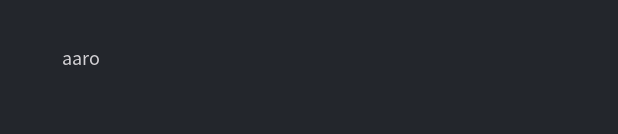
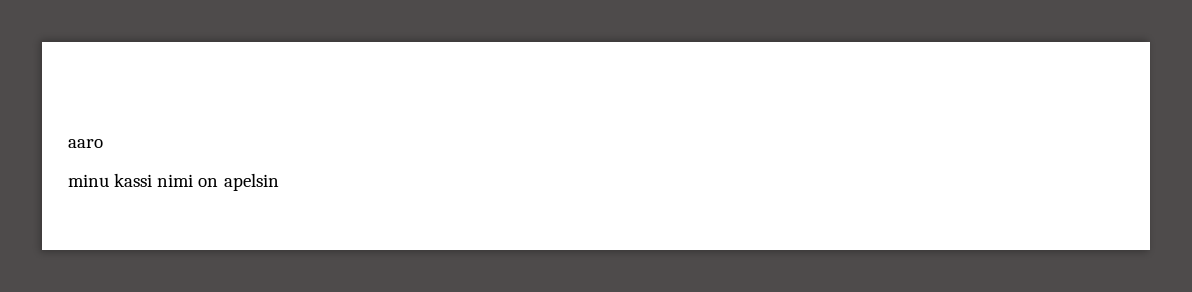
(100, 60) none -> [68,173,279,191] // minu kassi nimi on apelsin

